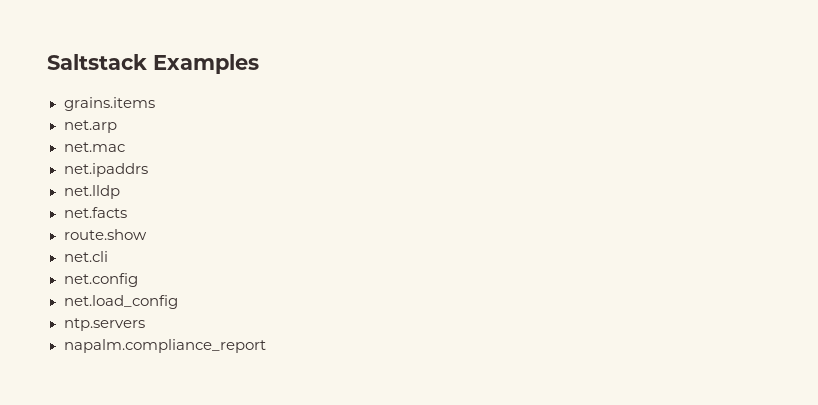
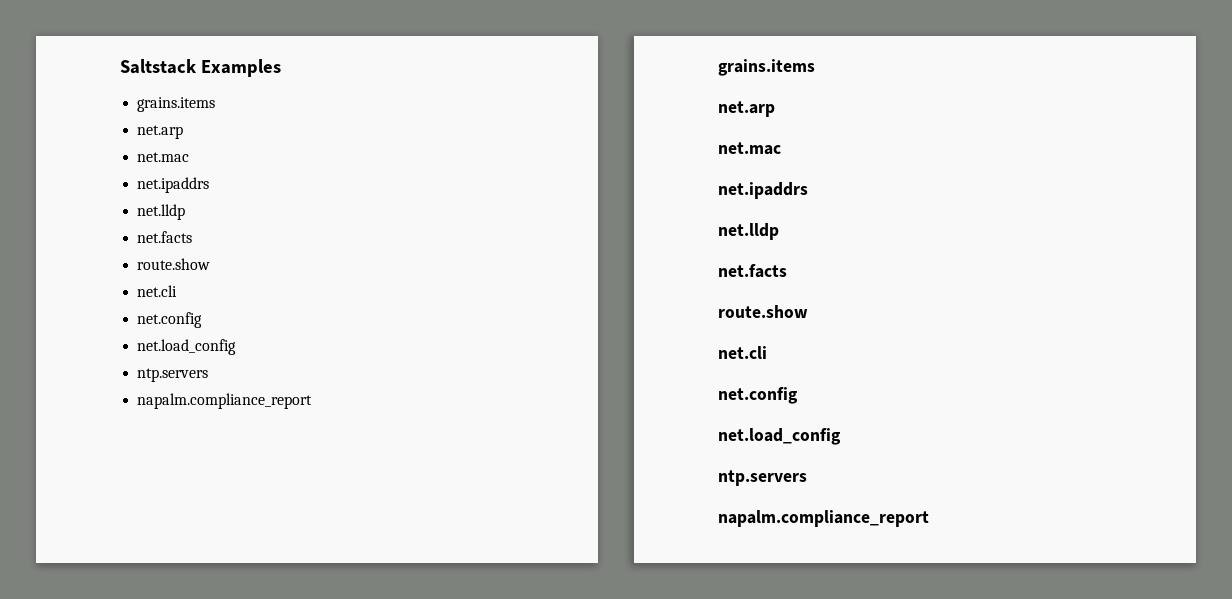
(266, 346) none -> [718,59,815,76] [718,101,775,117] [718,142,781,155] [718,182,808,199] [718,223,779,240] [718,264,787,278] [718,305,808,318] [718,346,767,359] [718,387,798,404] [718,428,841,445] [718,470,807,486] [718,510,929,527] // grains.items // net.arp // net.mac // net.ipaddrs // net.lldp // net.facts // route.show // net.cli // net.config // net.load_config // ntp.servers // napalm.compliance_report

